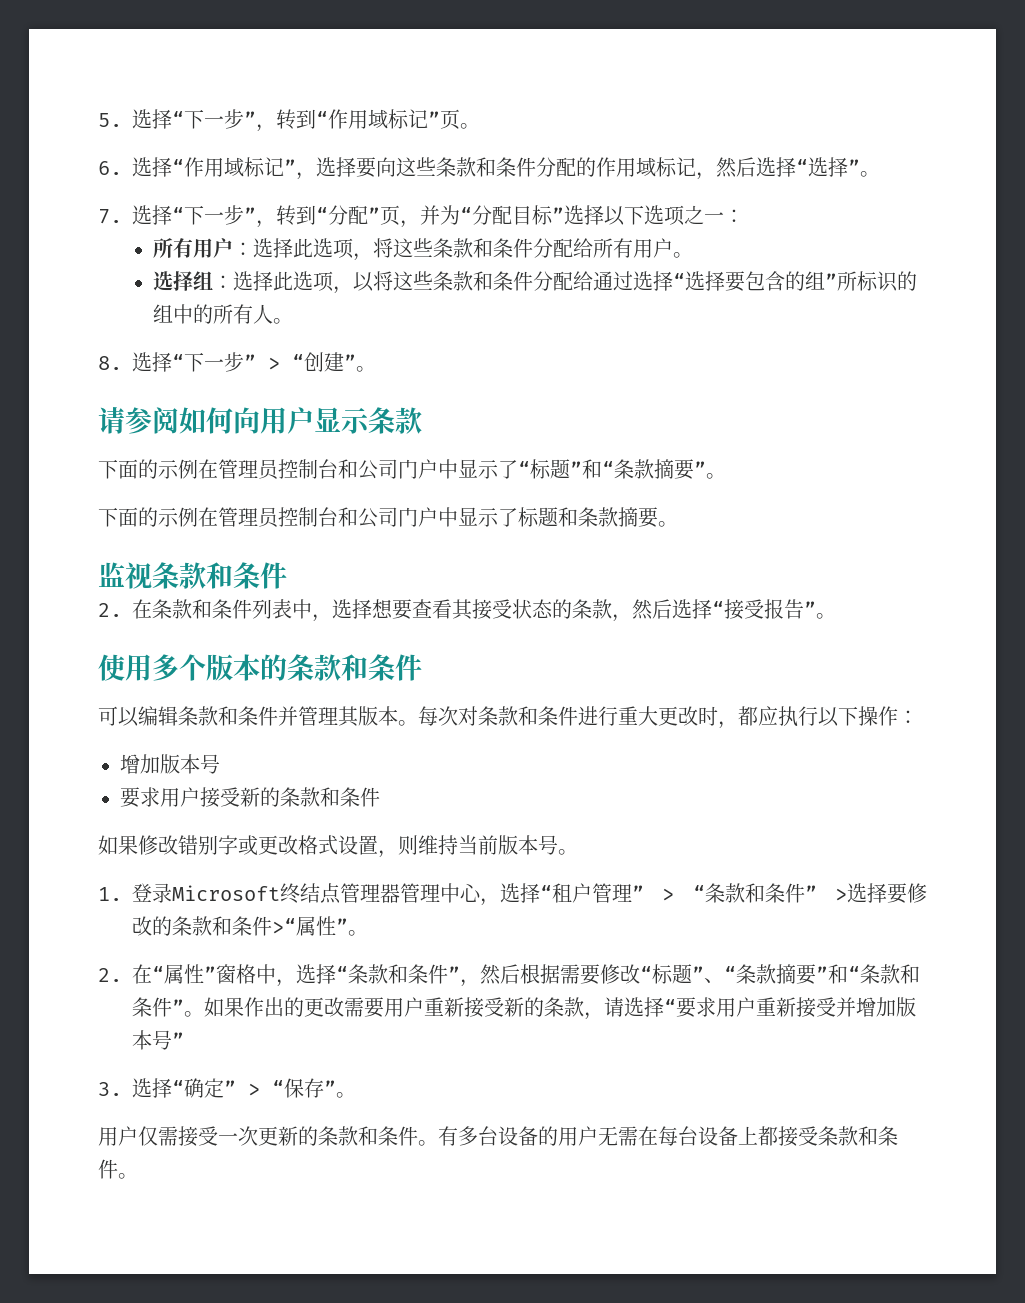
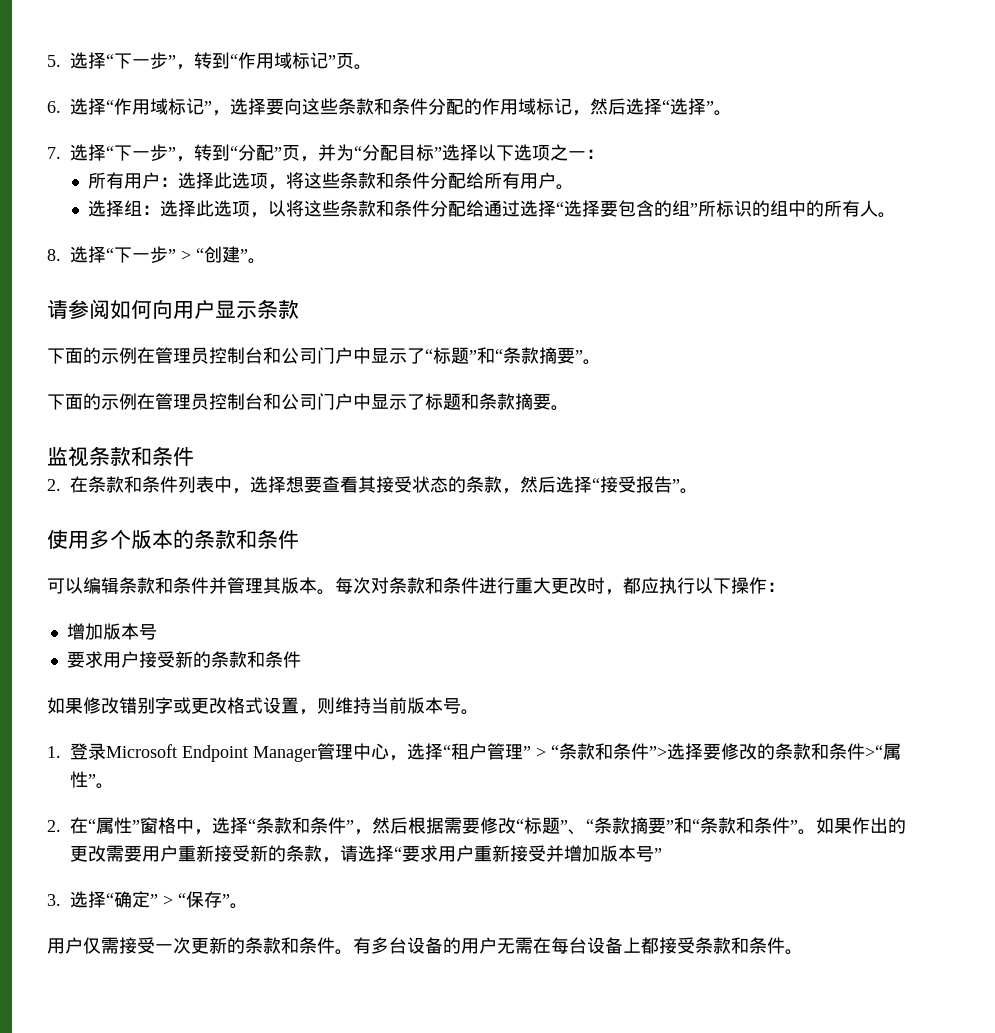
[280,883,400,904] 终结点管理器 -> [182,745,317,762] Endpoint Manager
[804,885,848,901] ” > -> [649,746,667,758] ”>

